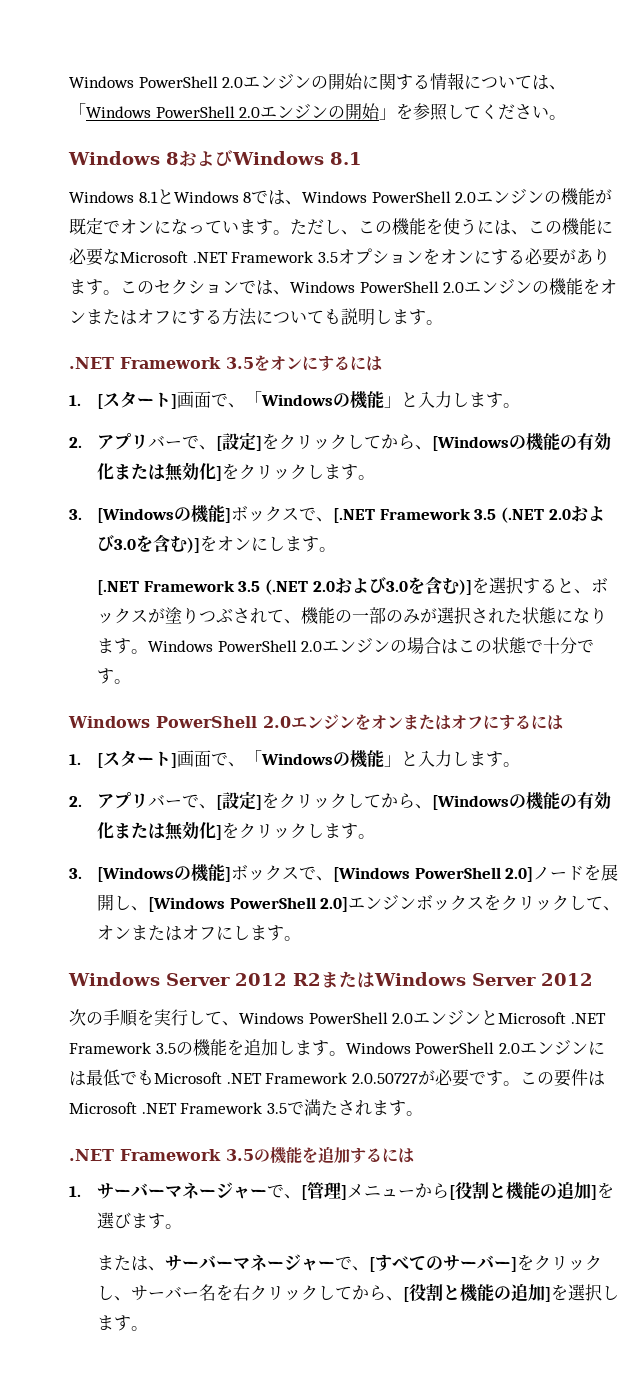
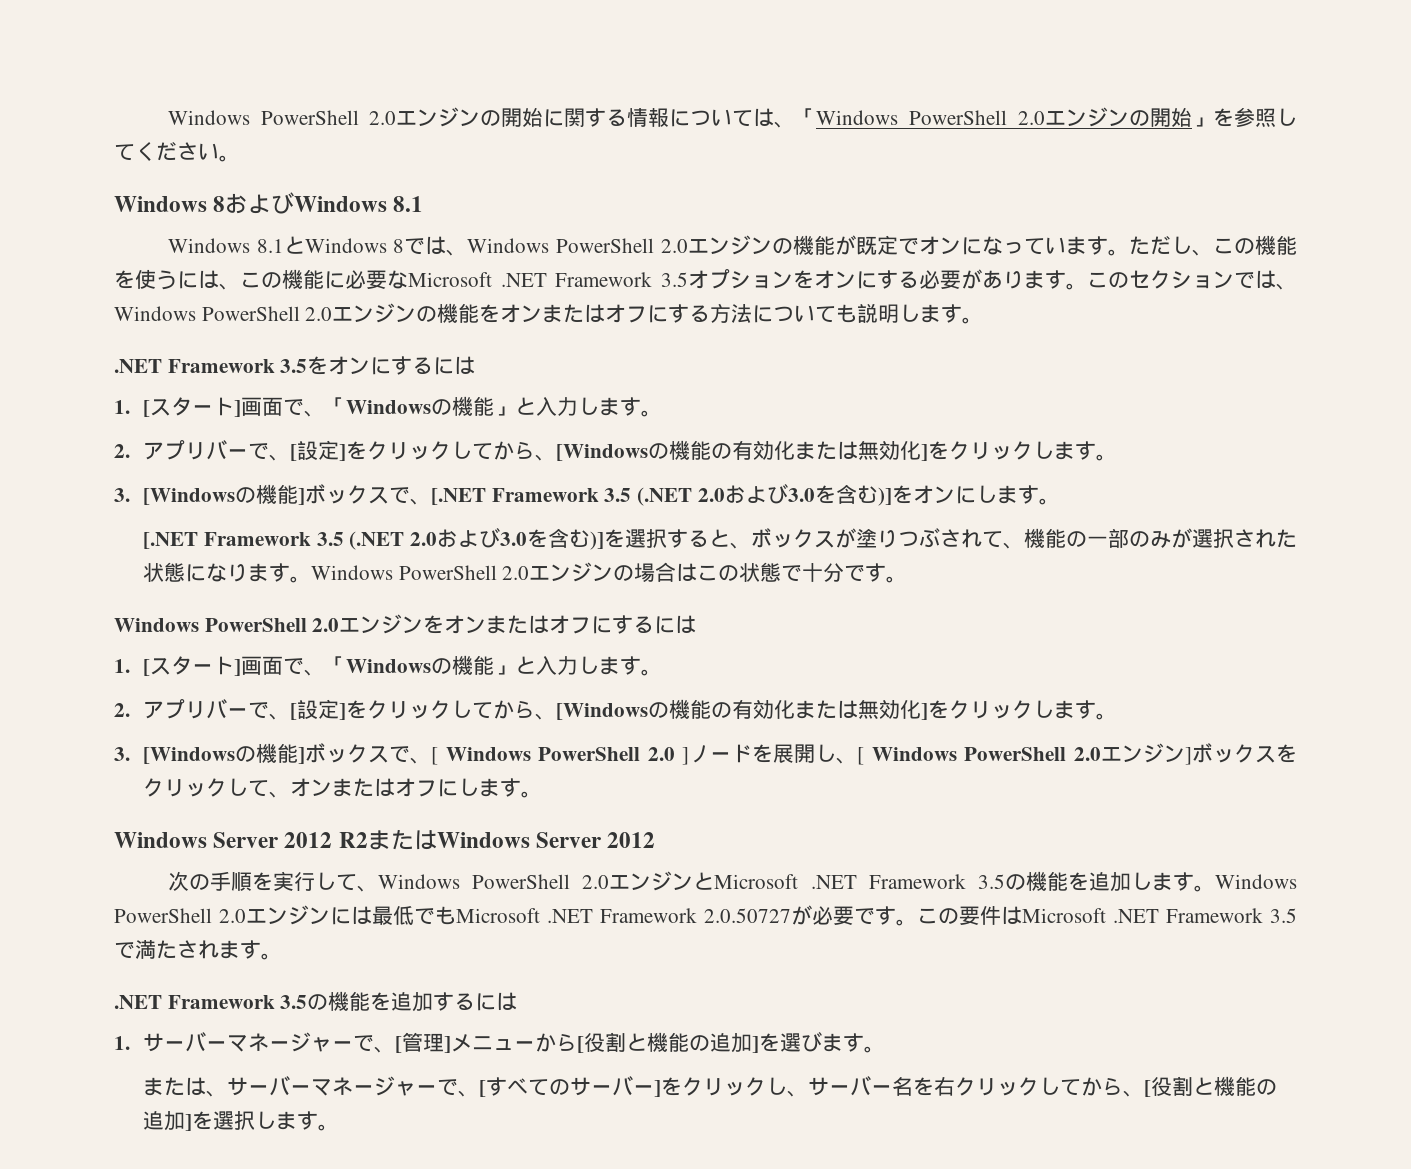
[333,864,619,882] [97,894,417,912] [Windows PowerShell 2.0]ノードを展開し、[Windows PowerShell 2.0]エンジン -> [431,743,1192,765] [ Windows PowerShell 2.0 ]ノードを展開し、[ Windows PowerShell 2.0エンジン]

